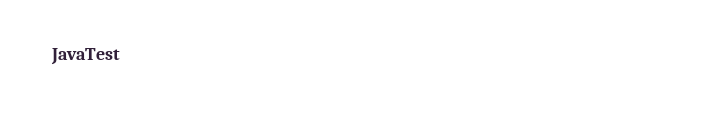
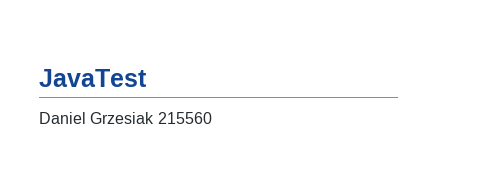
(120, 56) none -> [39,112,212,124] // Daniel Grzesiak 215560

